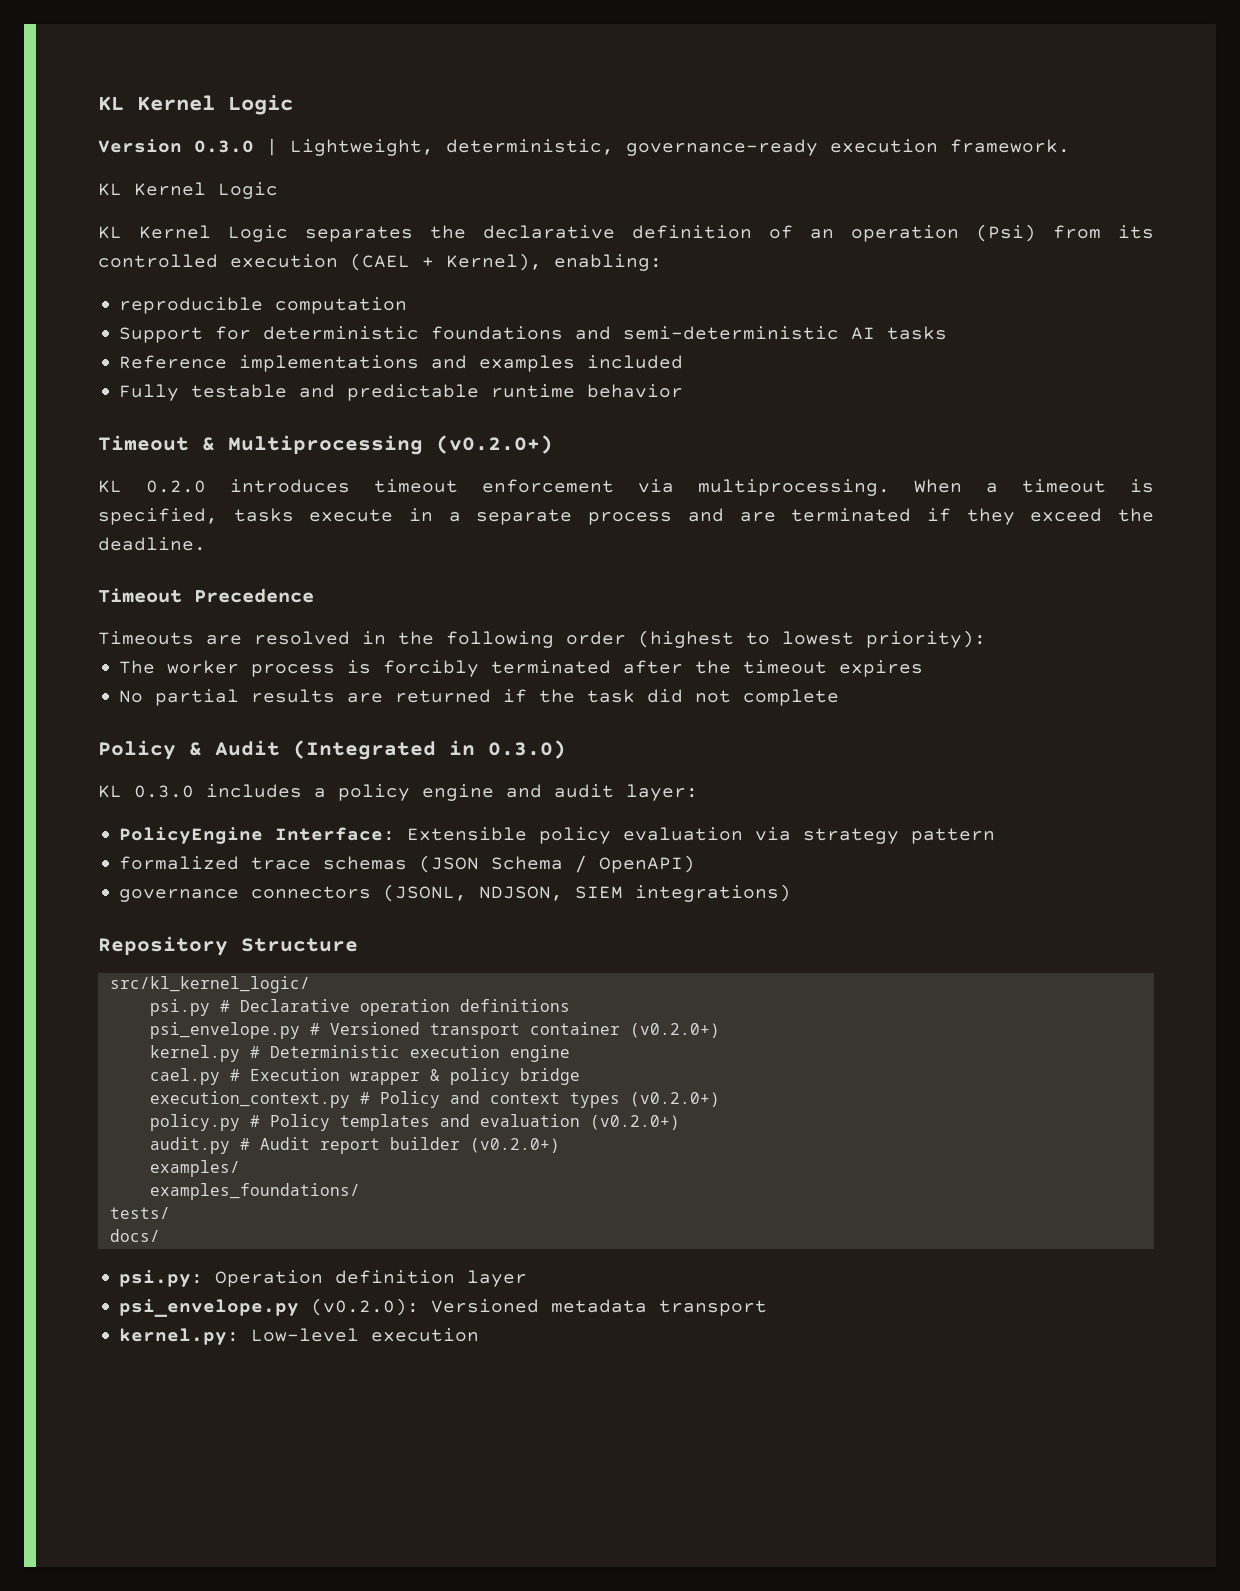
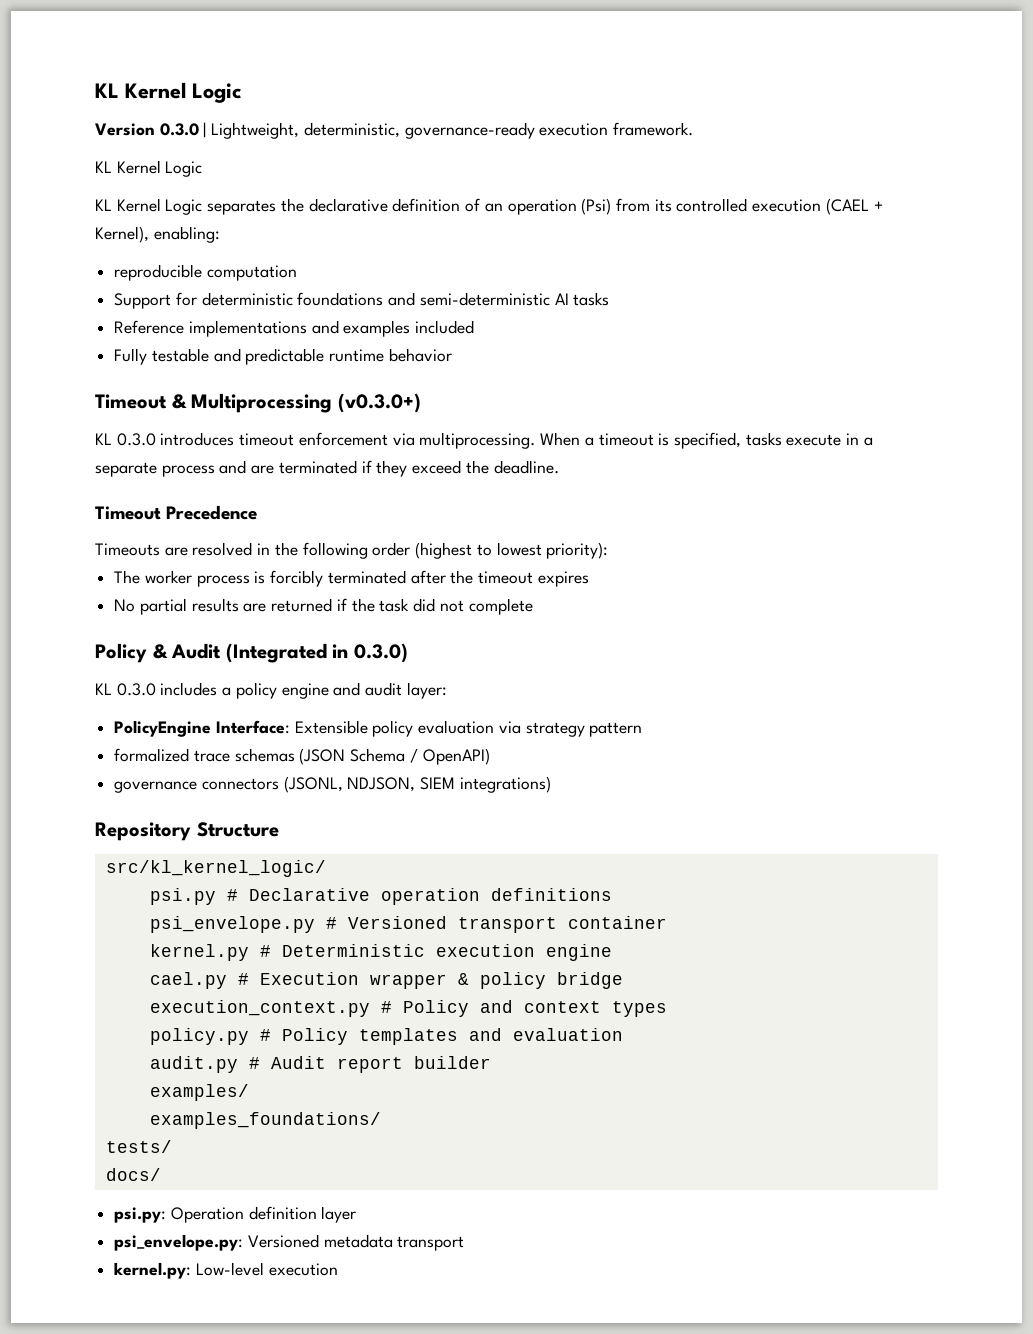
[436,435,553,454] [98,480,206,493] (v0.2.0+) // KL 0.2.0 -> [337,393,421,413] [95,433,156,446] (v0.3.0+) // KL 0.3.0
[629,1023,720,1038] (v0.2.0+) -> (667, 922) none
[629,1092,720,1107] (v0.2.0+) -> (667, 1009) none
[589,1115,680,1130] (v0.2.0+) -> (623, 1034) none
[469,1138,560,1153] (v0.2.0+) -> (491, 1062) none
[119,1298,420,1317] psi_envelope.py (v0.2.0): -> [114,1234,244,1251] psi_envelope.py:

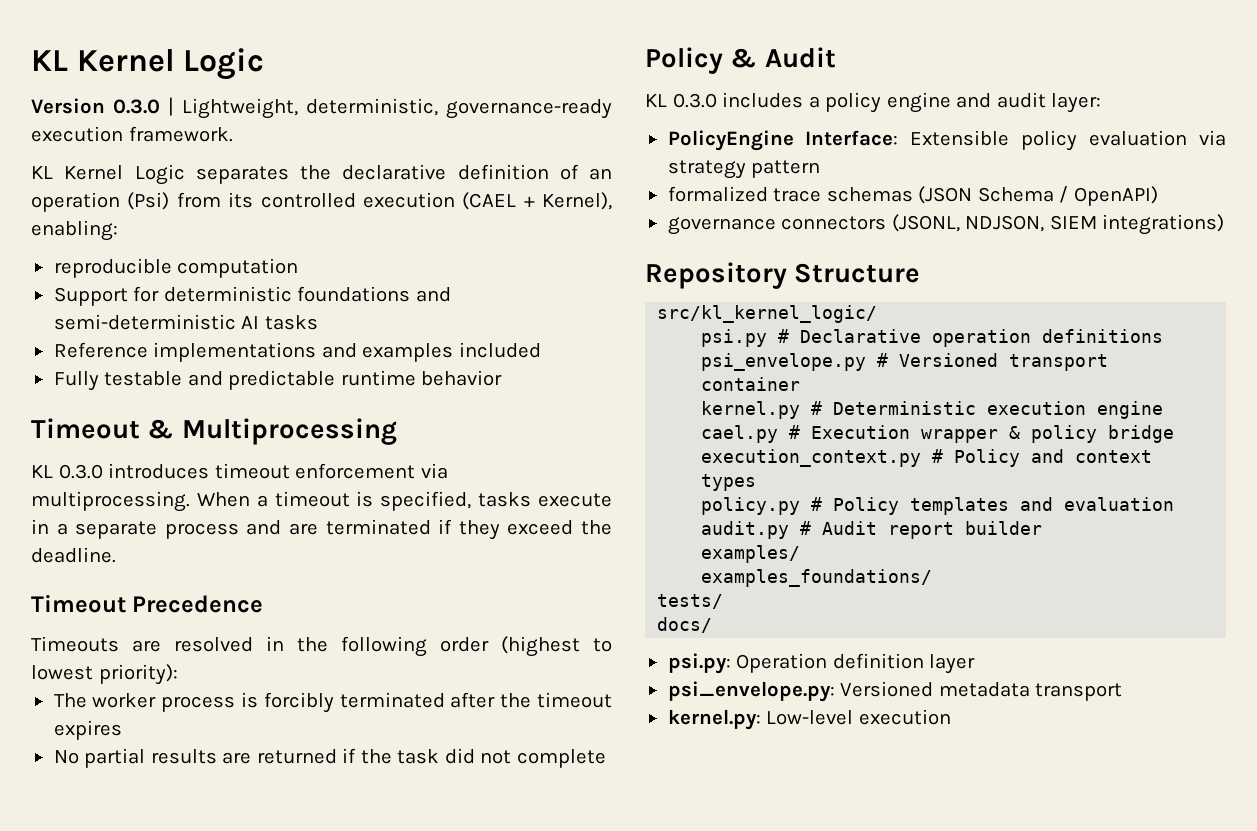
[95,198,203,215] // KL Kernel Logic -> (185, 174) none
[337,393,421,413] (v0.3.0+) -> (397, 431) none
[225,643,408,663] (Integrated in 0.3.0) -> (836, 57) none

